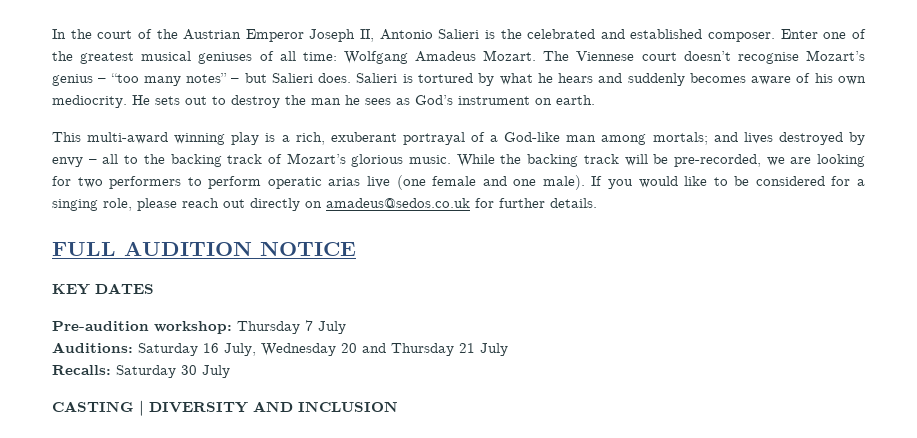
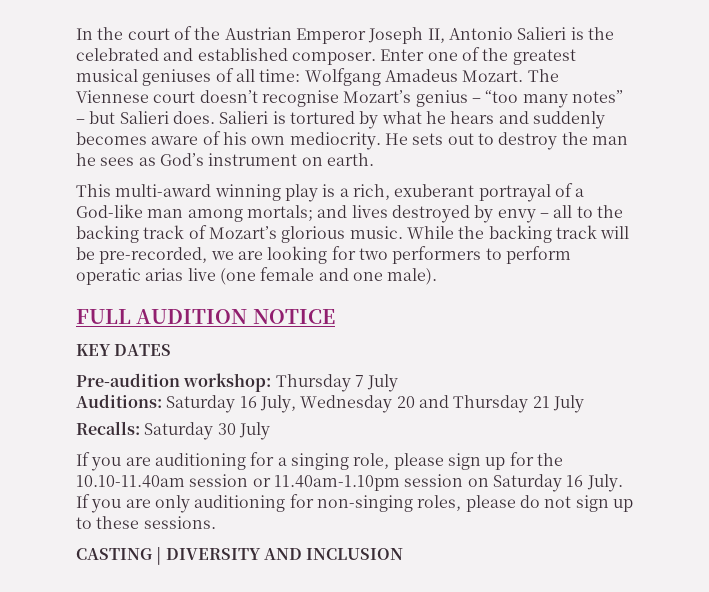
[591,176,865,189] [52,198,597,211] If you would like to be considered for a singing role, please reach out directly on amadeus@sedos.co.uk for further details. -> (438, 276) none
(230, 371) none -> [76,452,563,471] [76,474,623,492] [76,494,633,513] [76,516,216,529] // If you are auditioning for a singing role, please sign up for the 10.10-11.40am session or 11.40am-1.10pm session on Saturday 16 July. If you are only auditioning for non-singing roles, please do not sign up to these sessions.

